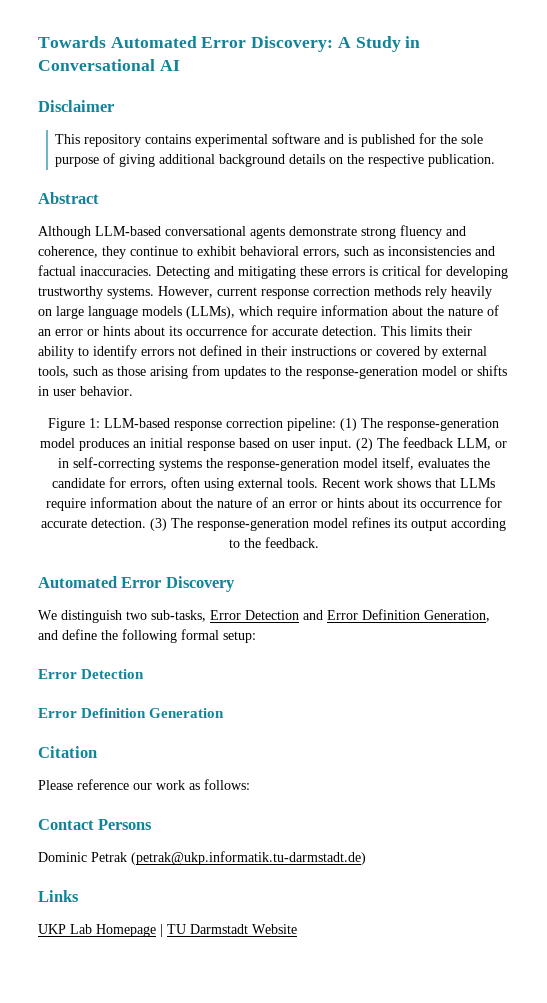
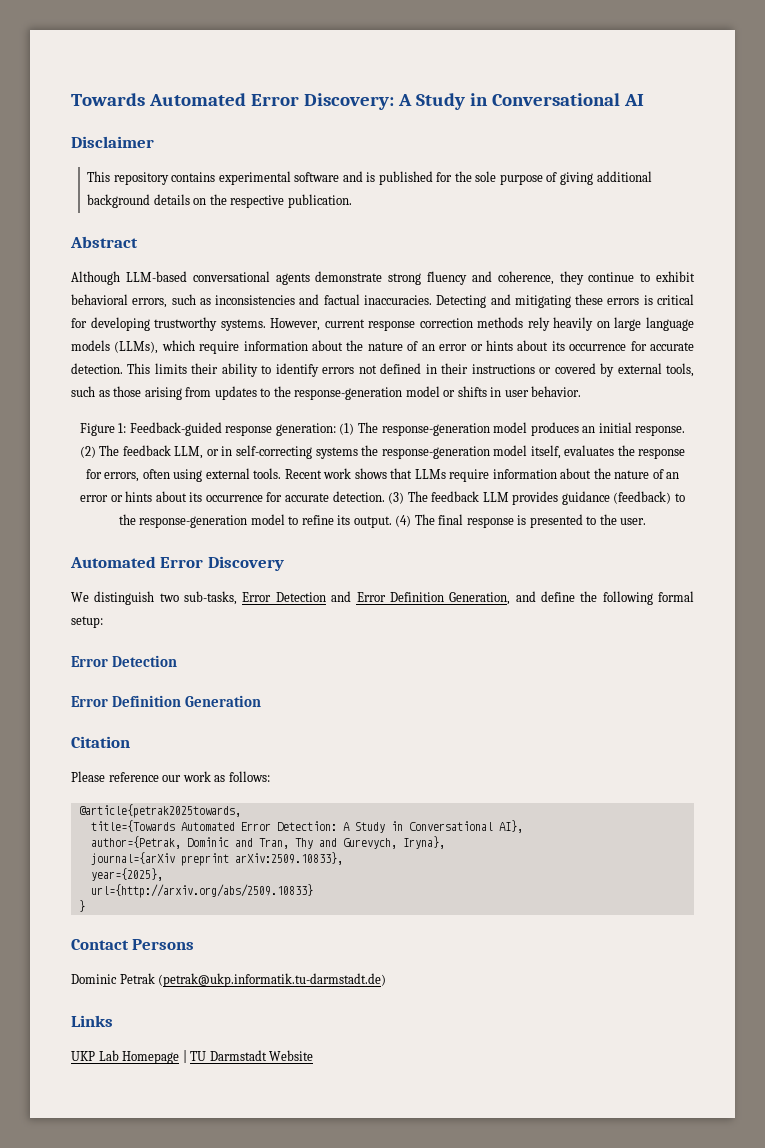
[104,418,336,431] LLM-based response correction pipeline: -> [129,422,336,436] Feedback-guided response generation:
[187,438,352,451] response based on user input. -> [635,425,686,436] response.
[52,478,105,488] candidate -> [638,448,686,459] response
[197,517,506,531] [228,537,319,548] response-generation model refines its output according to the feedback. -> [431,491,685,505] [118,514,647,528] feedback LLM provides guidance (feedback) to the response-generation model to refine its output. (4) The final response is presented to the user.
(250, 784) none -> [78,804,241,818] [90,820,523,833] [90,836,445,849] [90,852,343,866] [90,868,163,881] [90,884,313,898] [78,900,85,912] // @article{petrak2025towards, // title={Towards Automated Error Detection: A Study in Conversational AI}, // author={Petrak, Dominic and Tran, Thy and Gurevych, Iryna}, // journal={arXiv preprint arXiv:2509.10833}, // year={2025}, // url={http://arxiv.org/abs/2509.10833} // }

